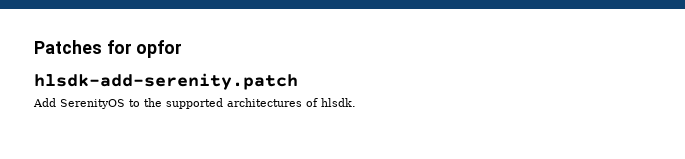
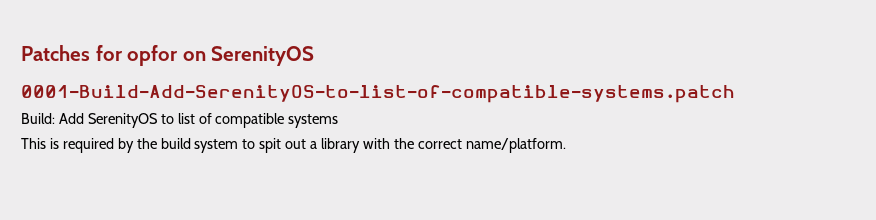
[34,73,298,90] [33,98,356,109] // hlsdk-add-serenity.patch // Add SerenityOS to the supported architectures of hlsdk. -> [182,46,315,66] [21,85,735,103] [21,113,339,128] [21,138,566,153] on SerenityOS // 0001-Build-Add-SerenityOS-to-list-of-compatible-systems.patch // Build: Add SerenityOS to list of compatible systems // This is required by the build system to spit out a library with the correct name/platform.

